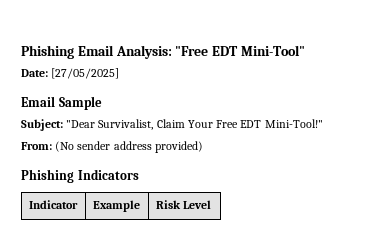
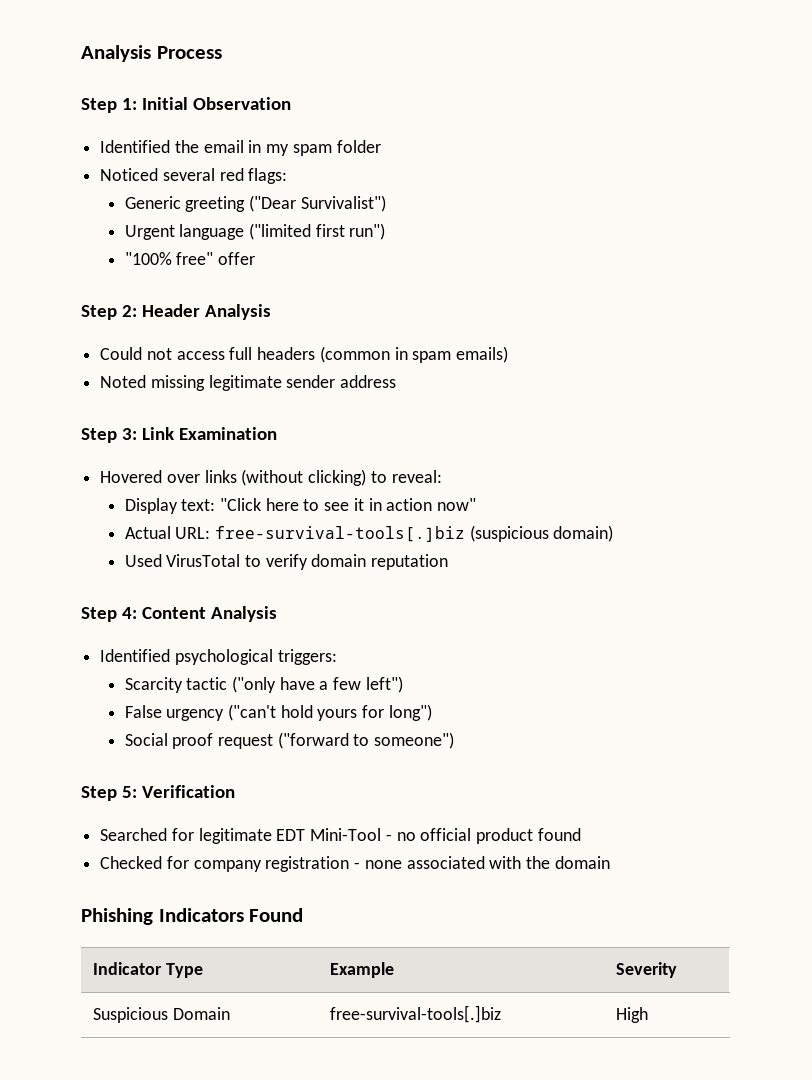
[21,45,305,59] [21,68,120,79] [21,96,102,110] [21,119,323,131] [21,141,203,153] Phishing Email Analysis: "Free EDT Mini-Tool" // Date: [27/05/2025] // Email Sample // Subject: "Dear Survivalist, Claim Your Free EDT Mini-Tool!" // From: (No sender address provided) -> [81,45,222,62] [81,97,292,113] [100,140,381,156] [100,168,288,184] [124,195,386,212] [124,223,386,240] [124,252,255,265] [81,304,272,320] [100,346,509,363] [100,375,397,391] [81,427,278,443] [100,469,442,486] [124,498,477,514] [124,525,614,542] [124,554,449,570] [81,606,278,622] [100,649,337,665] [124,676,403,693] [124,704,432,721] [124,732,455,749] [81,785,236,801] [100,828,581,844] [100,856,610,872] Analysis Process // Step 1: Initial Observation // Identified the email in my spam folder // Noticed several red flags: // Generic greeting ("Dear Survivalist") // Urgent language ("limited first run") // "100% free" offer // Step 2: Header Analysis // Could not access full headers (common in spam emails) // Noted missing legitimate sender address // Step 3: Link Examination // Hovered over links (without clicking) to reveal: // Display text: "Click here to see it in action now" // Actual URL: free-survival-tools[.]biz (suspicious domain) // Used VirusTotal to verify domain reputation // Step 4: Content Analysis // Identified psychological triggers: // Scarcity tactic ("only have a few left") // False urgency ("can't hold yours for long") // Social proof request ("forward to someone") // Step 5: Verification // Searched for legitimate EDT Mini-Tool - no official product found // Checked for company registration - none associated with the domain
(139, 174) none -> [249,908,304,922] Found
(78, 204) none -> [166,963,204,978] Type
[155,200,211,209] Risk Level -> [616,962,678,978] [93,1007,231,1023] [330,1005,502,1023] [616,1007,649,1023] Severity // Suspicious Domain | free-survival-tools[.]biz | High

